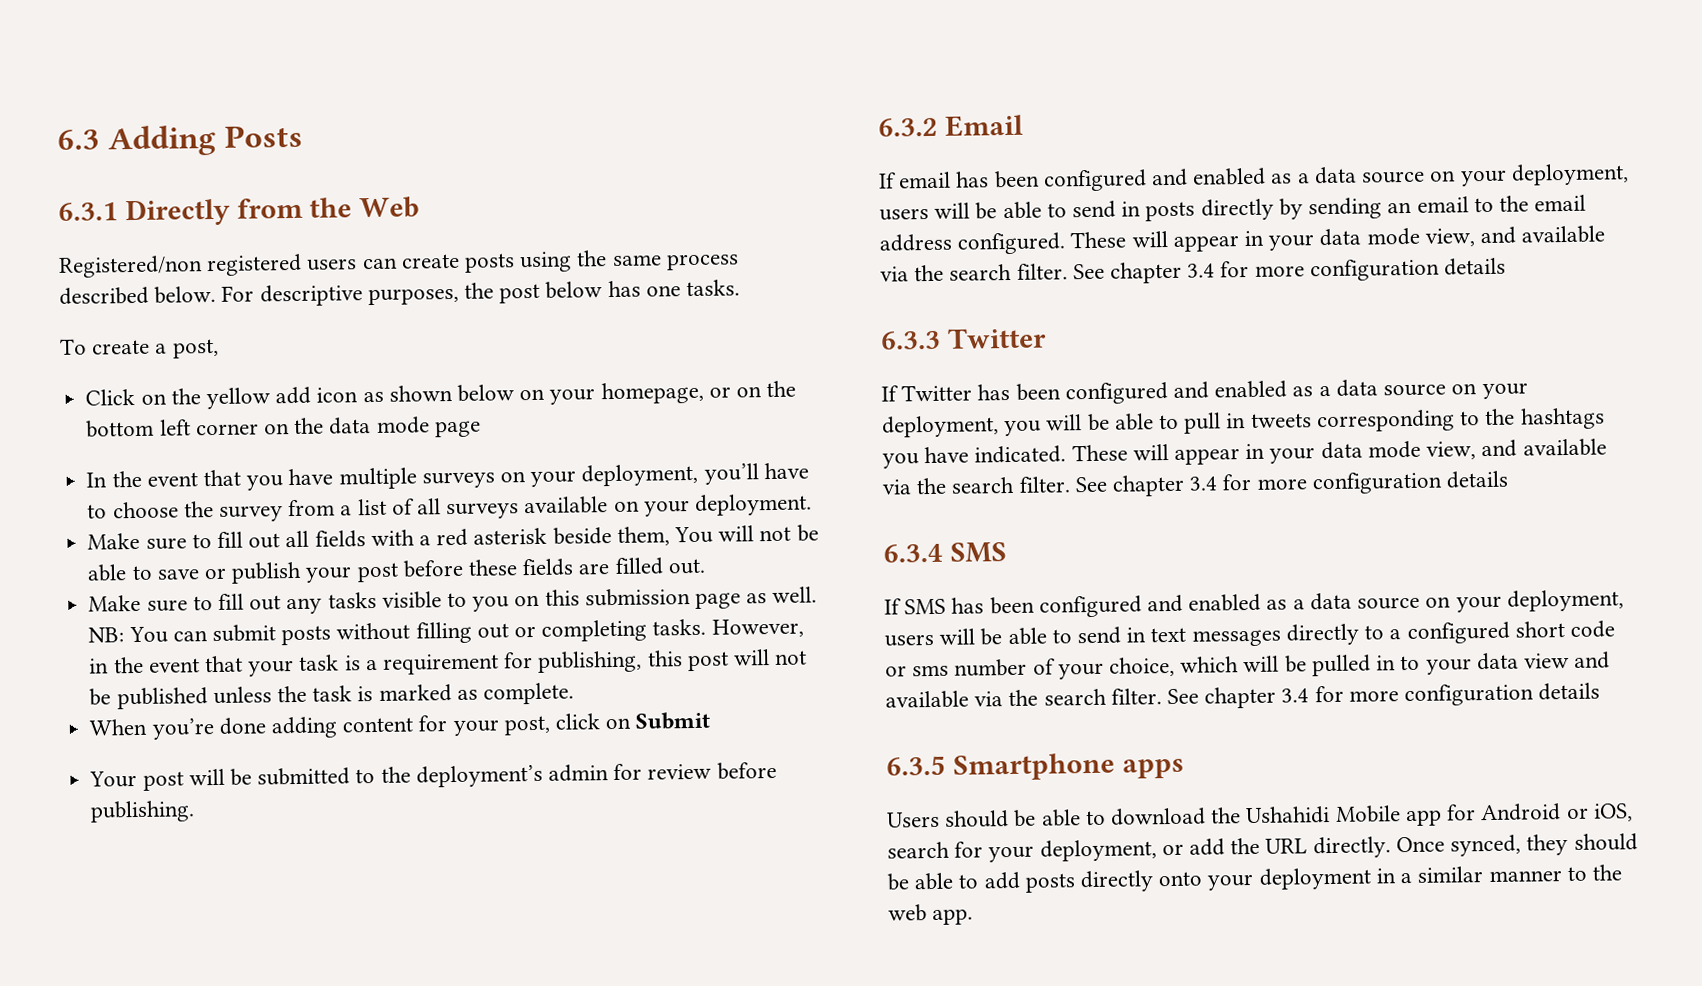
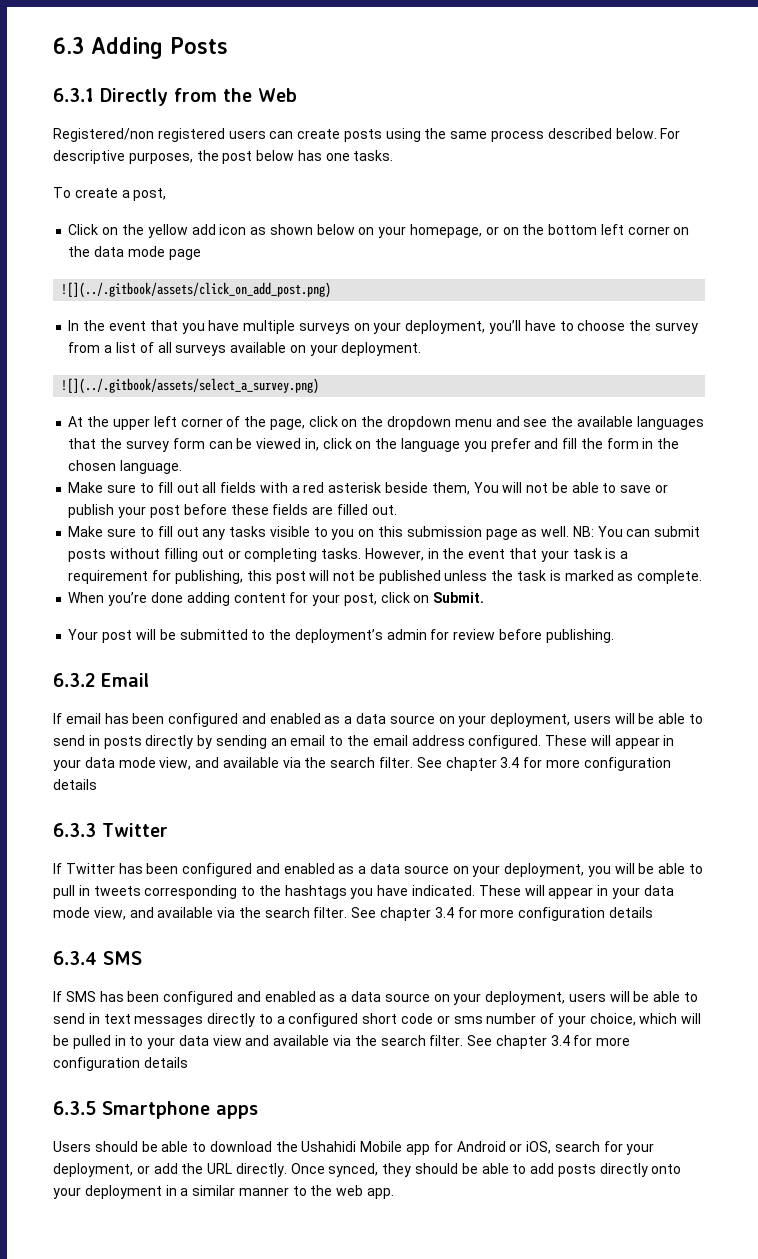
(481, 429) none -> [61,282,332,298] // ![](../.gitbook/assets/click_on_add_post.png)
(813, 504) none -> [61,378,320,394] [68,416,704,430] [68,438,680,452] [68,460,183,474] // ![](../.gitbook/assets/select_a_survey.png) // At the upper left corner of the page, click on the dropdown menu and see the available languages that the survey form can be viewed in, click on the language you prefer and fill the form in the chosen language.
[635,711,711,730] Submit -> [433,592,485,603] Submit.

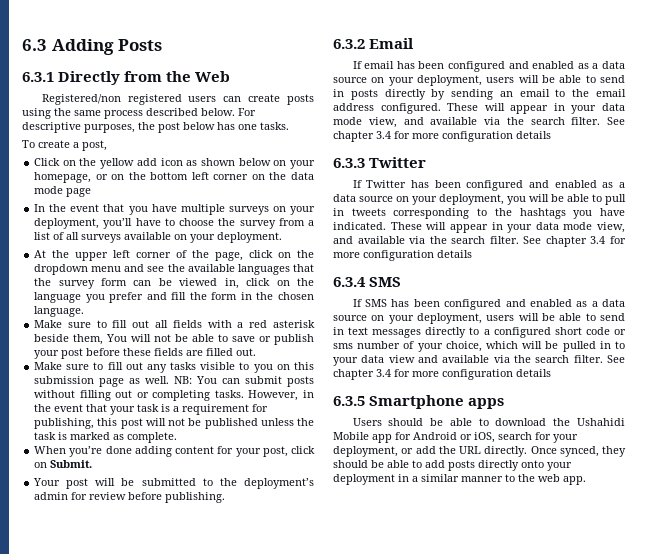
[61,282,332,298] // ![](../.gitbook/assets/click_on_add_post.png) -> (92, 192) none
[61,378,320,394] // ![](../.gitbook/assets/select_a_survey.png) -> (283, 237) none

